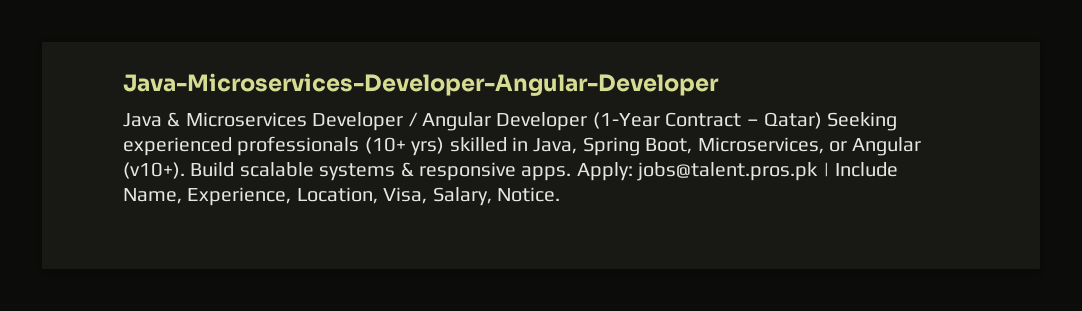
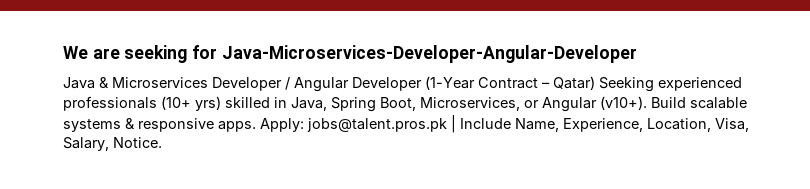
(123, 84) none -> [63,45,218,63] We are seeking for

